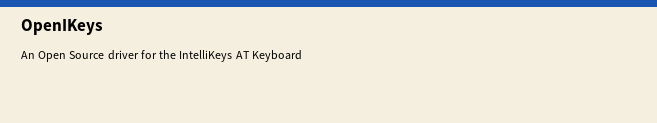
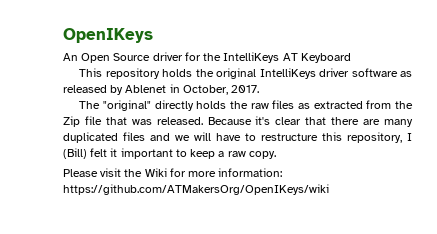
(302, 56) none -> [79,68,412,79] [63,84,260,95] [79,100,413,111] [63,116,413,127] [63,132,412,143] [63,148,276,159] [63,168,283,177] [63,184,329,195] // This repository holds the original IntelliKeys driver software as released by Ablenet in October, 2017. // The "original" directly holds the raw files as extracted from the Zip file that was released. Because it's clear that there are many duplicated files and we will have to restructure this repository, I (Bill) felt it important to keep a raw copy. // Please visit the Wiki for more information: https://github.com/ATMakersOrg/OpenIKeys/wiki

